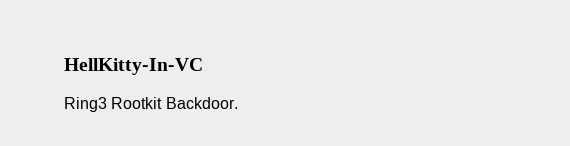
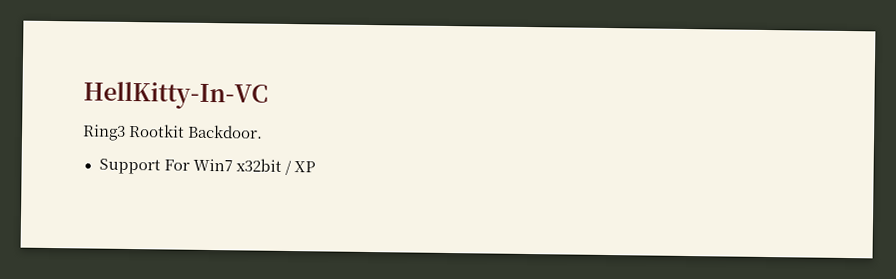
(238, 103) none -> [98,158,316,176] // Support For Win7 x32bit / XP

